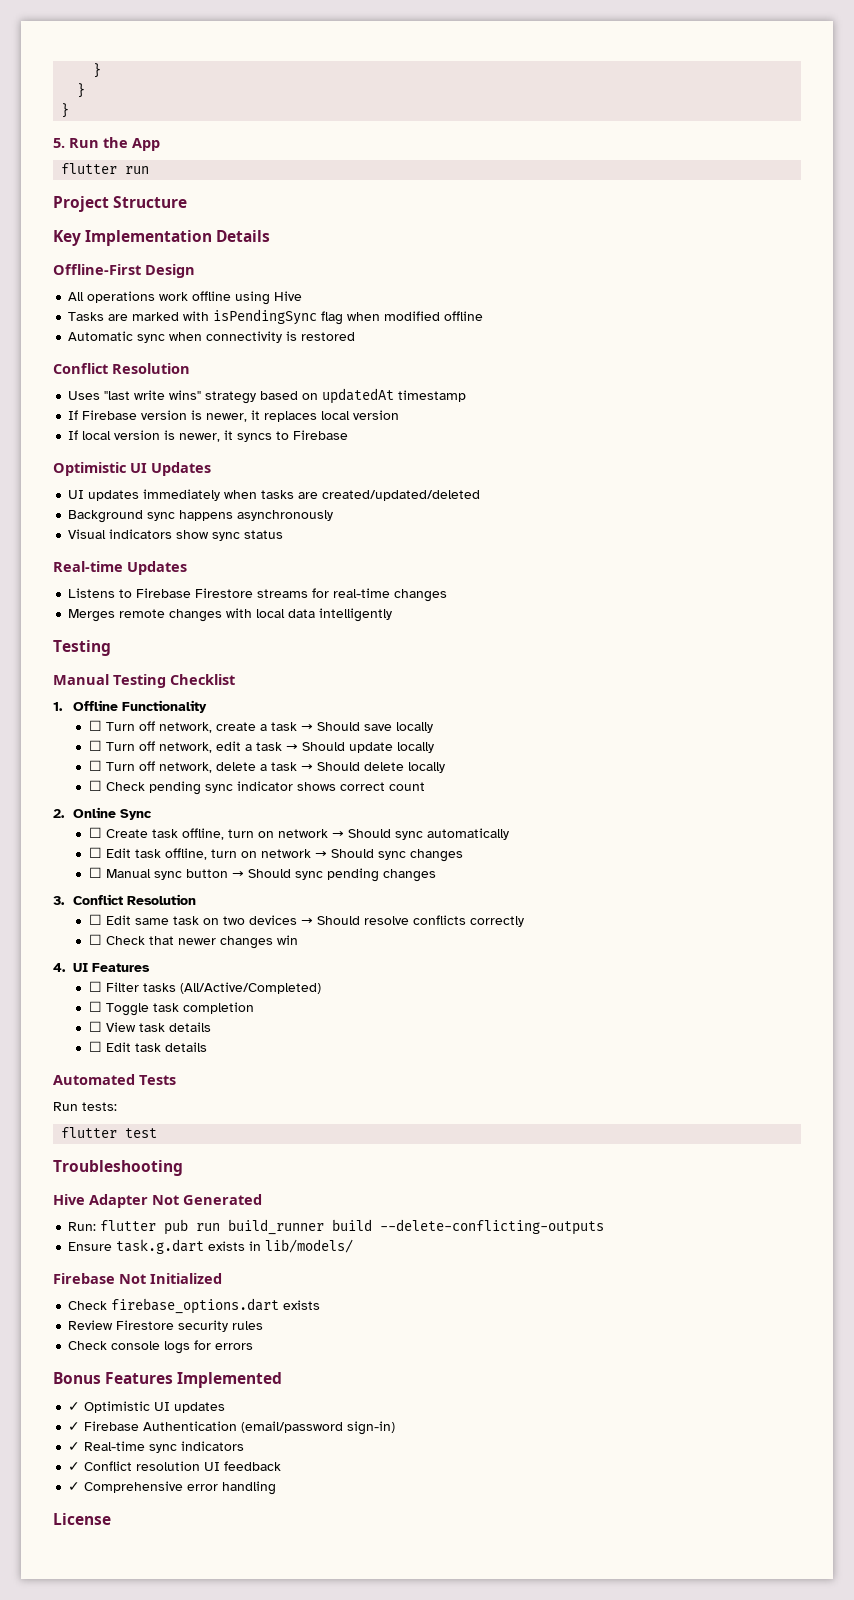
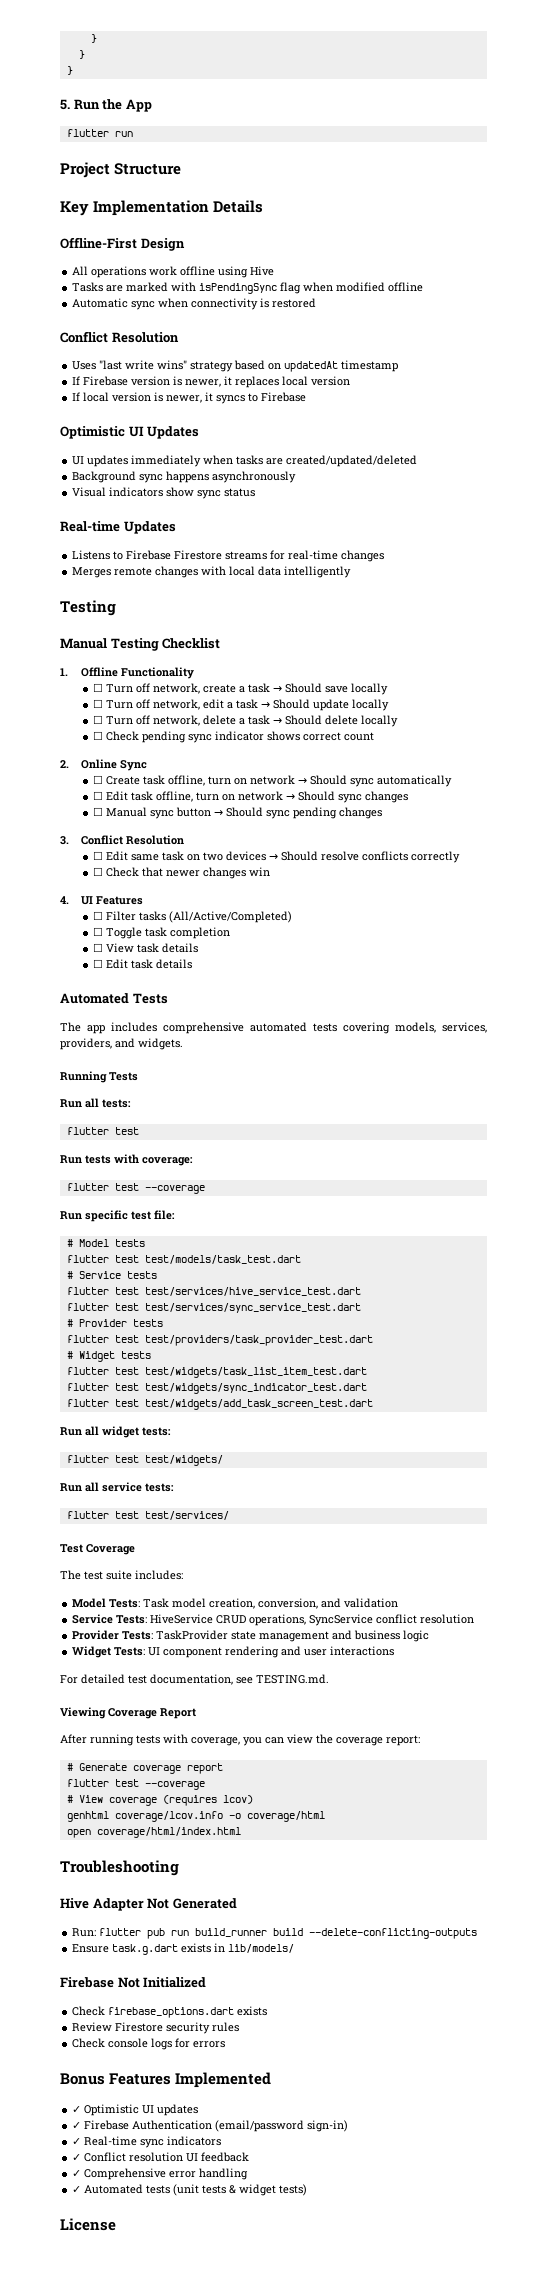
[53,1102,117,1111] [61,1127,158,1138] // Run tests: // flutter test -> [60,1022,487,1034] [60,1038,183,1050] [60,1071,138,1083] [60,1098,131,1108] [66,1127,139,1135] [60,1154,193,1166] [66,1183,205,1194] [60,1210,175,1222] [66,1239,145,1247] [66,1255,301,1264] [66,1271,157,1279] [66,1287,361,1296] [66,1303,361,1313] [66,1319,163,1327] [66,1335,373,1346] [66,1351,151,1362] [66,1367,367,1378] [66,1383,367,1394] [66,1399,373,1410] [60,1426,171,1438] [66,1455,223,1466] [60,1482,174,1492] [66,1511,229,1520] [60,1544,135,1555] [60,1570,183,1580] [72,1598,399,1609] [72,1614,475,1626] [72,1630,430,1642] [72,1646,395,1658] [60,1674,329,1685] [60,1707,196,1719] [60,1734,420,1746] [66,1763,223,1774] [66,1779,205,1790] [66,1795,253,1806] [66,1811,325,1822] [66,1827,241,1838] // The app includes comprehensive automated tests covering models, services, providers, and widgets. // Running Tests // Run all tests: // flutter test // Run tests with coverage: // flutter test --coverage // Run specific test file: // # Model tests // flutter test test/models/task_test.dart // # Service tests // flutter test test/services/hive_service_test.dart // flutter test test/services/sync_service_test.dart // # Provider tests // flutter test test/providers/task_provider_test.dart // # Widget tests // flutter test test/widgets/task_list_item_test.dart // flutter test test/widgets/sync_indicator_test.dart // flutter test test/widgets/add_task_screen_test.dart // Run all widget tests: // flutter test test/widgets/ // Run all service tests: // flutter test test/services/ // Test Coverage // The test suite includes: // Model Tests: Task model creation, conversion, and validation // Service Tests: HiveService CRUD operations, SyncService conflict resolution // Provider Tests: TaskProvider state management and business logic // Widget Tests: UI component rendering and user interactions // For detailed test documentation, see TESTING.md. // Viewing Coverage Report // After running tests with coverage, you can view the coverage report: // # Generate coverage report // flutter test --coverage // # View coverage (requires lcov) // genhtml coverage/lcov.info -o coverage/html // open coverage/html/index.html
(277, 1488) none -> [72,2184,308,2196] // ✓ Automated tests (unit tests & widget tests)

